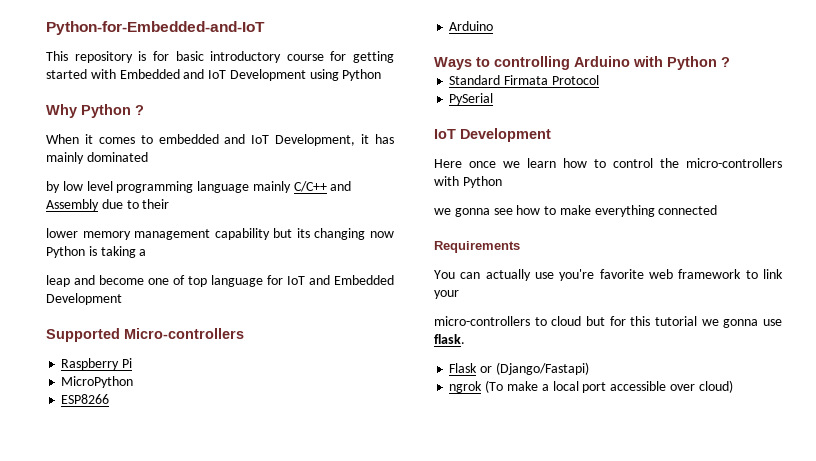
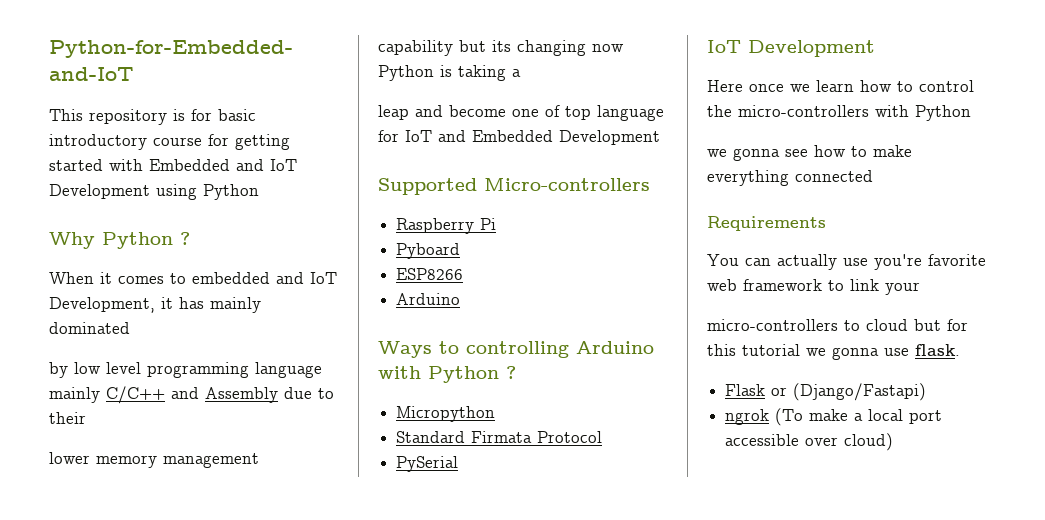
[61,376,134,388] MicroPython -> [396,243,461,259] Pyboard
(730, 62) none -> [396,406,496,422] // Micropython

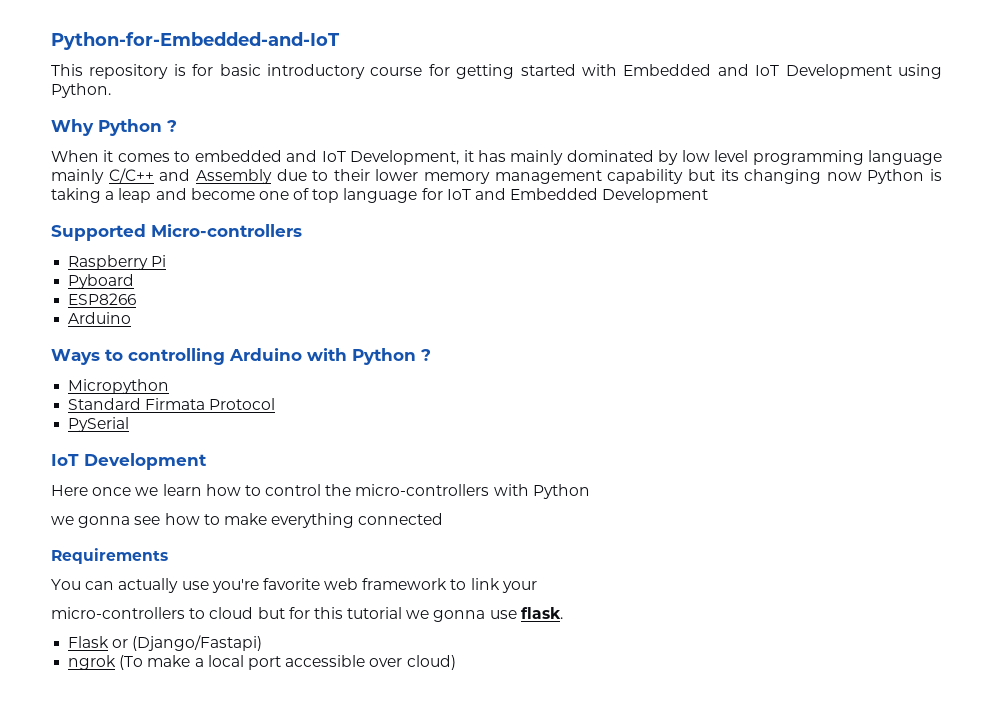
[203,184,259,200] Python -> [51,83,111,98] Python.
(130, 328) // -> (654, 156) none
(86, 418) // -> (370, 175) none
(521, 73) // -> (115, 195) none

